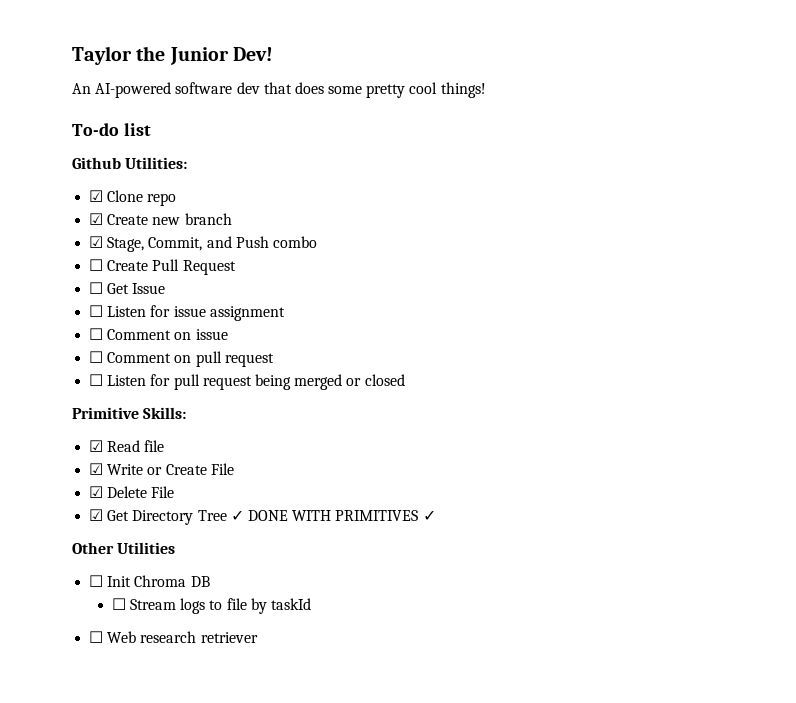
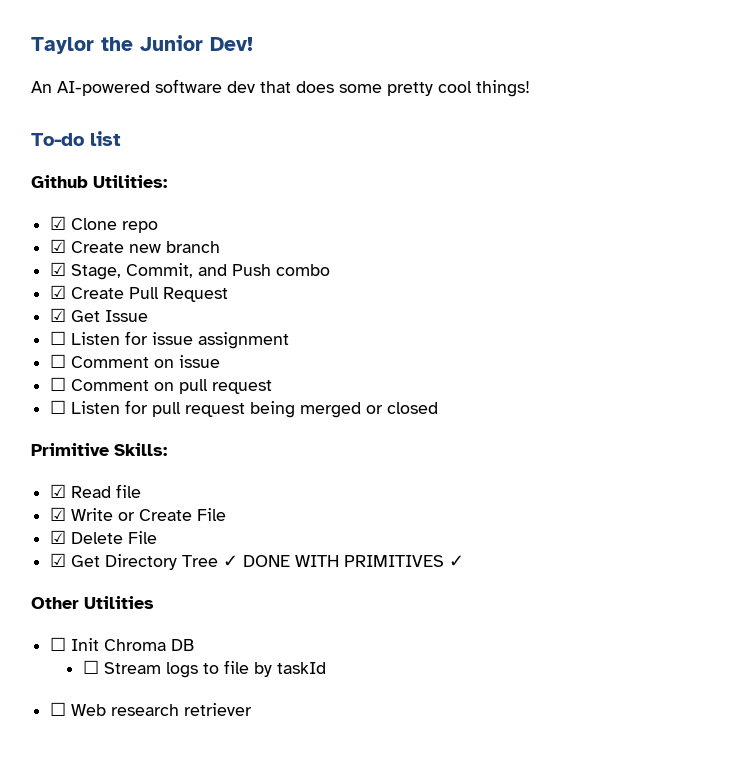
[89,259,104,271] ☐ -> [50,285,67,299] ☑
[89,282,104,294] ☐ -> [50,308,67,322] ☑

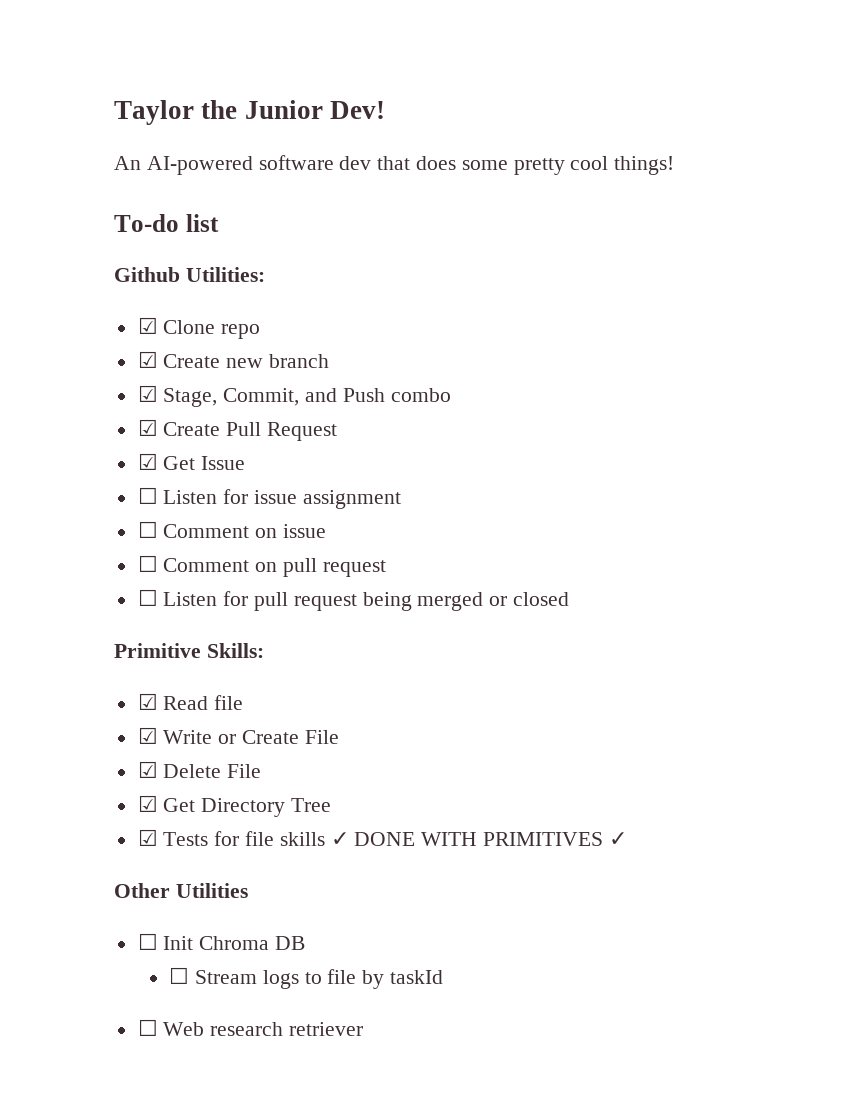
(219, 561) none -> [137,829,325,846] // ☑ Tests for file skills

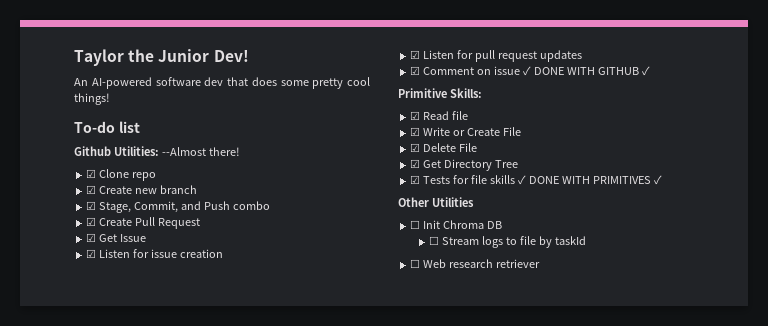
(265, 274) none -> [161,147,240,156] --Almost there!
[137,487,158,504] ☐ -> [86,249,97,258] ☑
[302,490,401,509] [137,521,327,538] [137,555,386,577] [137,589,570,611] assignment // ☐ Comment on issue // ☐ Comment on pull request // ☐ Listen for pull request being merged or closed -> [179,249,223,258] [410,50,582,62] [410,66,650,76] creation // ☑ Listen for pull request updates // ☑ Comment on issue ✓ DONE WITH GITHUB ✓

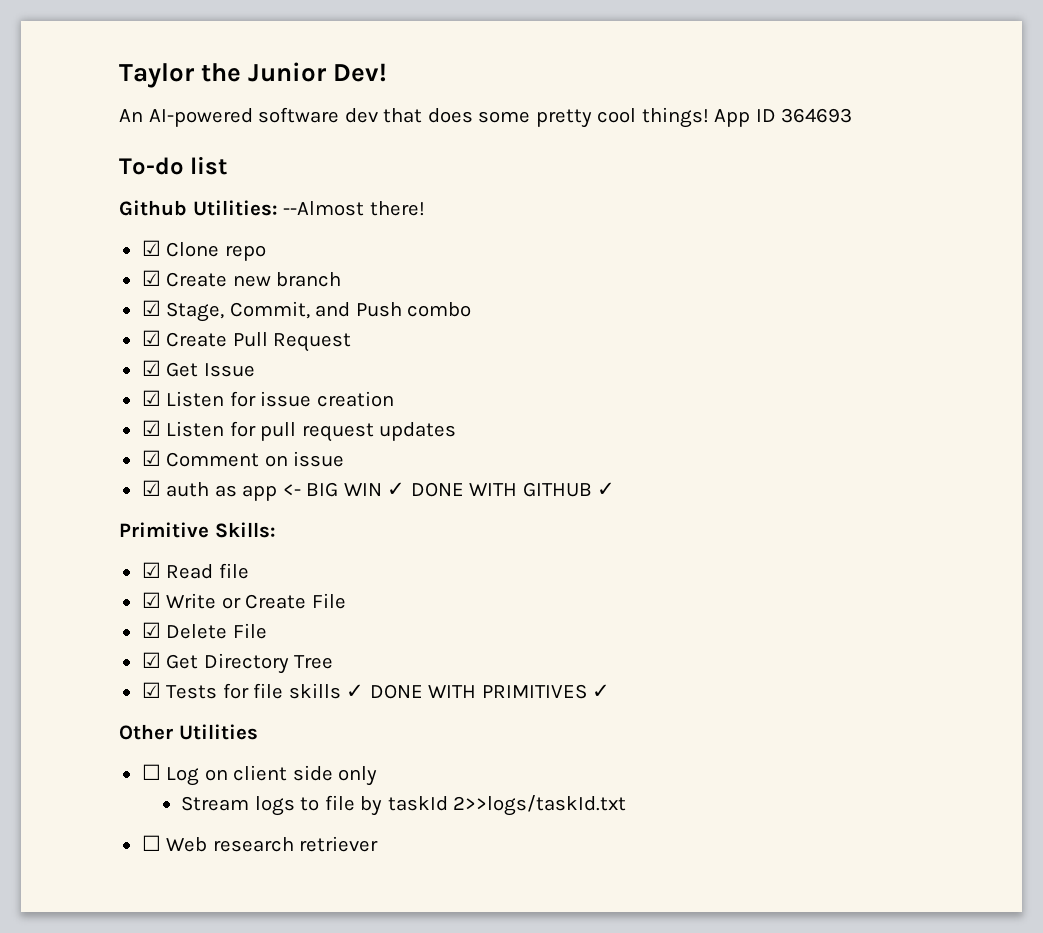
(110, 99) none -> [714,108,853,127] App ID 364693
(521, 70) none -> [141,480,382,501] // ☑ auth as app <- BIG WIN
[423,220,503,229] [428,236,439,245] Init Chroma DB // ☐ -> [166,765,378,786] Log on client side only //
(586, 240) none -> [453,795,627,816] 2>>logs/taskId.txt

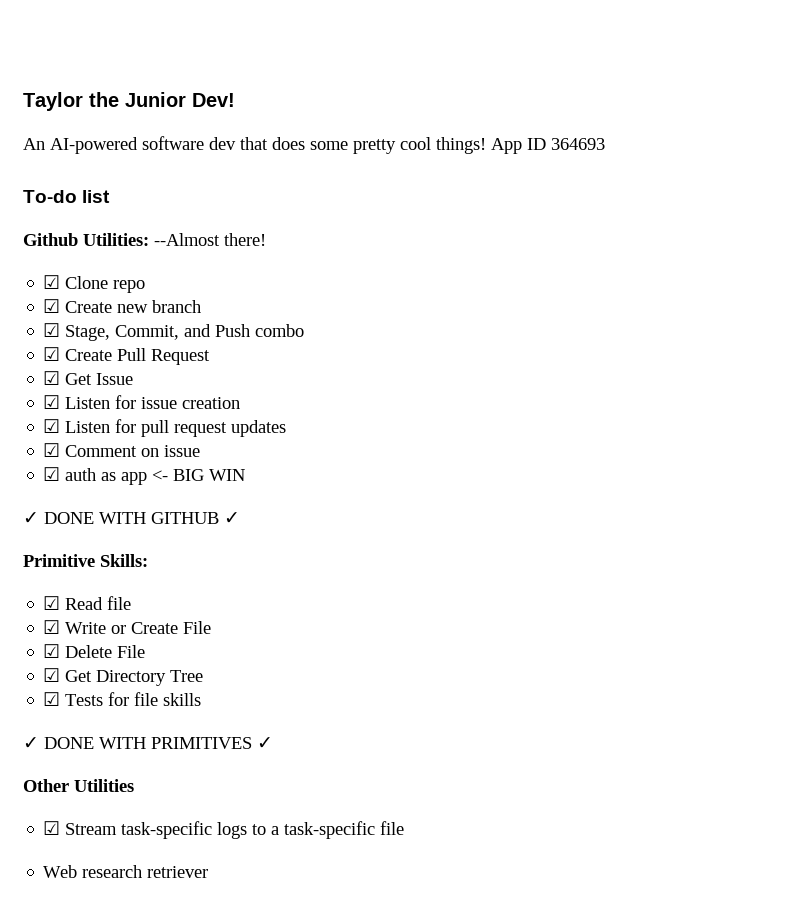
(382, 489) none -> (246, 475) //
(341, 691) none -> (202, 699) //
[141,764,378,786] [181,795,627,816] [141,835,161,851] ☐ Log on client side only // Stream logs to file by taskId 2>>logs/taskId.txt // ☐ -> [43,821,405,839] ☑ Stream task-specific logs to a task-specific file //

